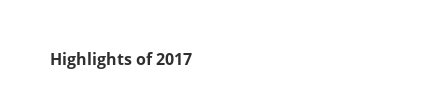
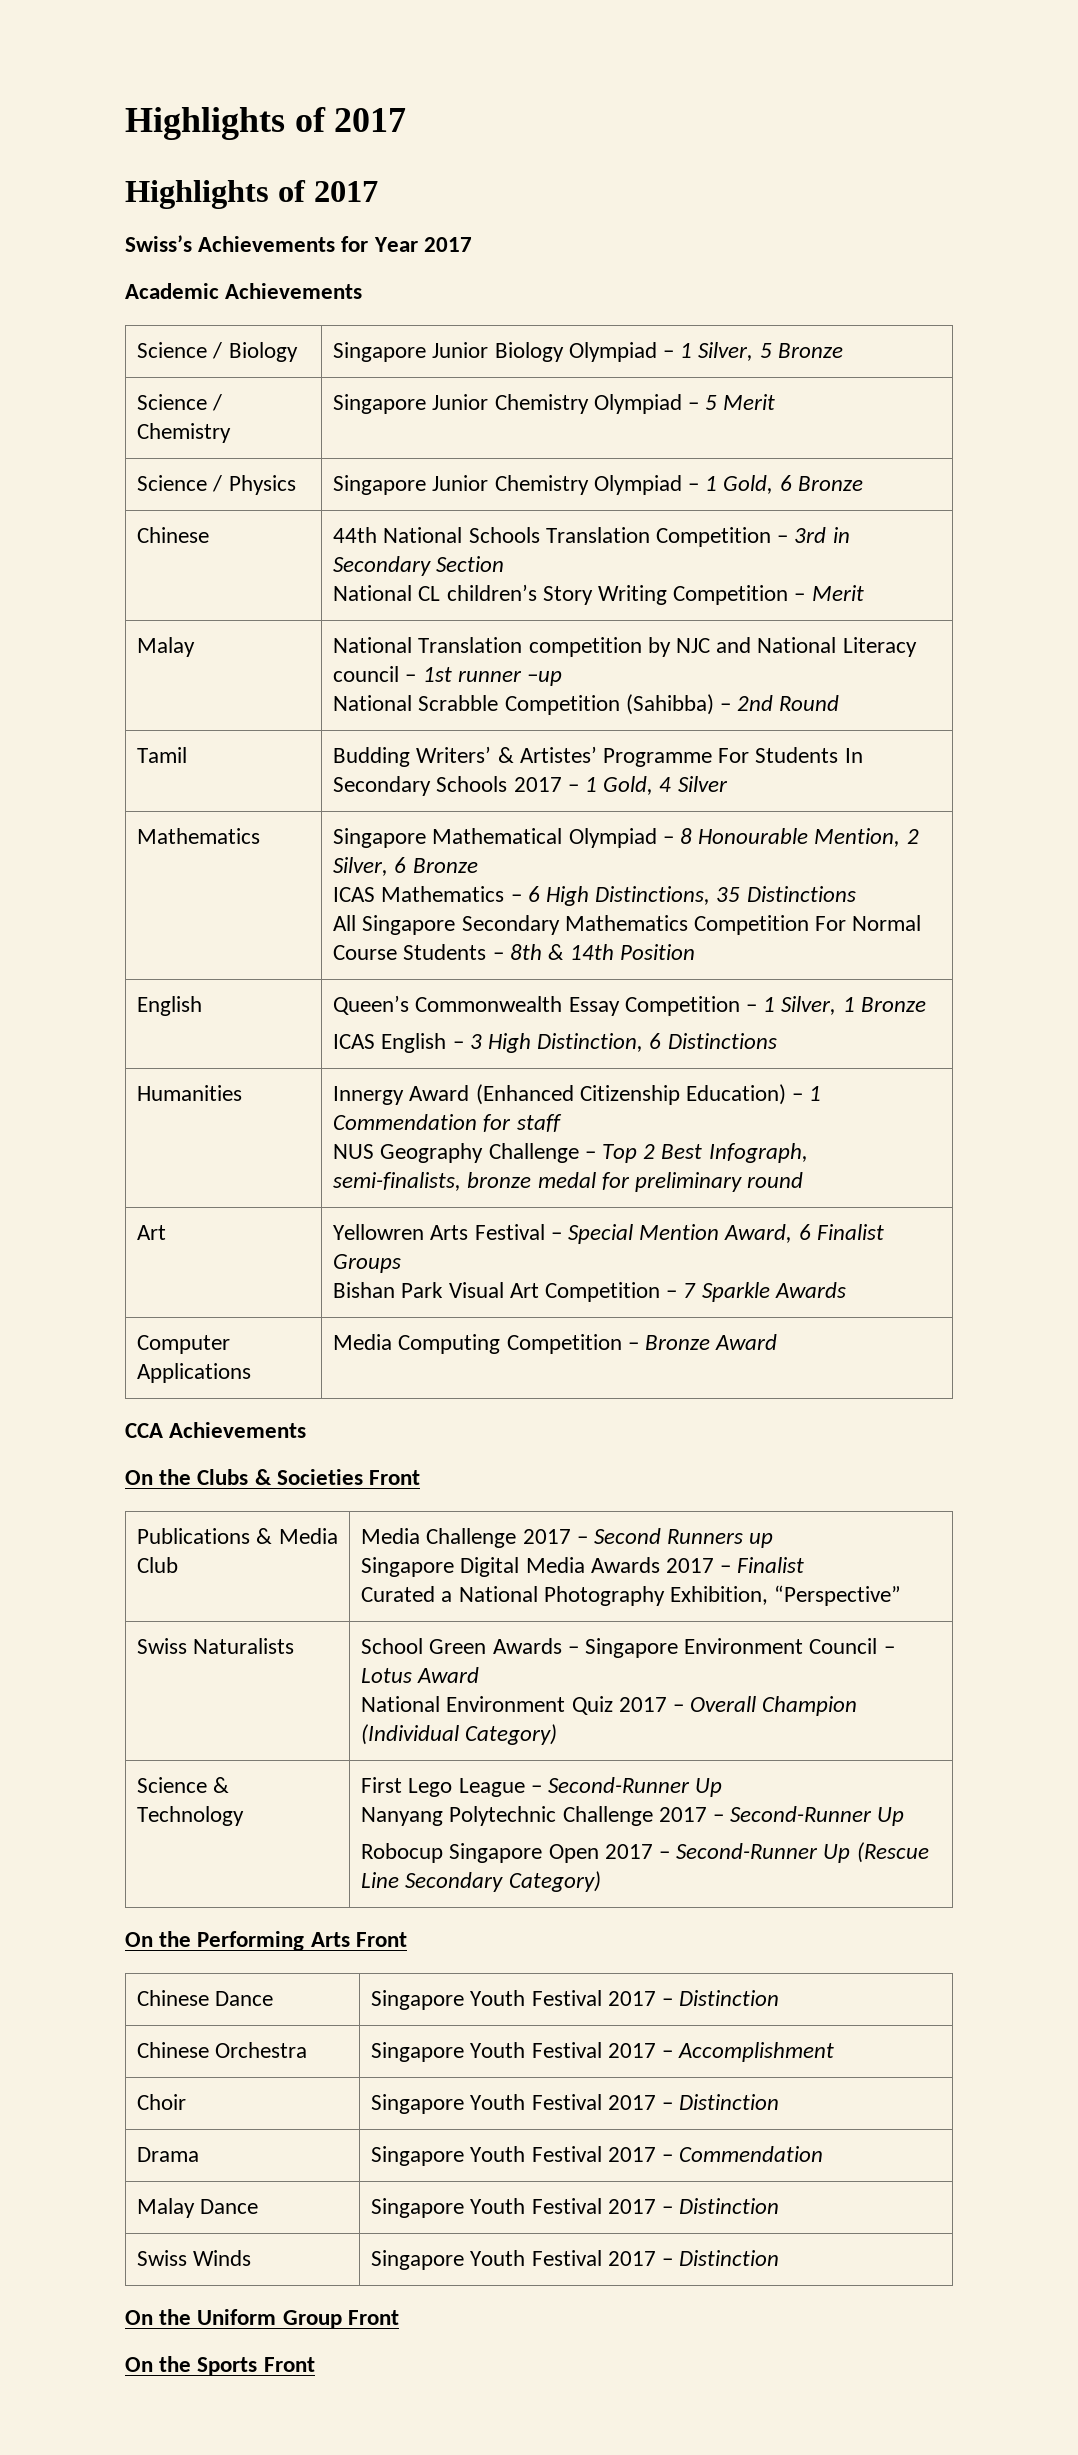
[50,52,193,69] Highlights of 2017 -> [125,107,407,140] [125,180,378,209] [125,235,472,252] [125,283,363,299] [137,342,298,362] [333,342,843,362] [137,394,223,411] [137,423,232,443] [333,394,776,414] [137,475,296,495] [333,475,863,495] [137,527,210,543] [333,527,850,547] [333,556,505,576] [333,584,864,605] [137,637,196,657] [333,637,917,657] [333,666,562,686] [333,694,840,715] [137,747,188,763] [333,746,863,767] [333,776,728,796] [137,828,261,844] [333,828,919,848] [333,857,478,876] [333,886,856,906] [333,915,922,935] [333,944,696,960] [137,996,203,1016] [333,995,926,1016] [333,1033,777,1053] [137,1085,243,1101] [333,1084,822,1105] [333,1114,562,1132] [333,1143,808,1163] [333,1172,804,1192] [137,1225,167,1240] [333,1224,884,1244] [333,1254,402,1273] [333,1282,846,1302] [137,1335,231,1354] [137,1363,252,1383] [333,1334,778,1354] [125,1422,307,1438] [125,1469,421,1485] [137,1528,338,1544] [137,1557,179,1573] [361,1528,774,1548] [361,1557,805,1577] [361,1585,902,1606] [137,1638,295,1654] [361,1638,895,1658] [361,1667,480,1683] [361,1696,858,1716] [361,1724,558,1745] [137,1777,230,1793] [137,1806,245,1826] [361,1777,723,1797] [361,1806,905,1826] [361,1842,929,1863] [361,1871,601,1892] [125,1931,407,1951] [137,1990,274,2006] [371,1990,780,2010] [137,2042,308,2058] [371,2042,835,2062] [137,2094,187,2110] [371,2094,780,2114] [137,2147,200,2162] [371,2146,824,2166] [137,2198,259,2218] [371,2198,780,2218] [137,2250,252,2266] [371,2250,780,2270] [125,2309,399,2329] [125,2356,315,2376] Highlights of 2017 // Highlights of 2017 // Swiss’s Achievements for Year 2017 // Academic Achievements // Science / Biology | Singapore Junior Biology Olympiad – 1 Silver, 5 Bronze // Science / Chemistry | Singapore Junior Chemistry Olympiad – 5 Merit // Science / Physics | Singapore Junior Chemistry Olympiad – 1 Gold, 6 Bronze // Chinese | 44th National Schools Translation Competition – 3rd in Secondary Section // National CL children’s Story Writing Competition – Merit // Malay | National Translation competition by NJC and National Literacy council – 1st runner –up // National Scrabble Competition (Sahibba) – 2nd Round // Tamil | Budding Writers’ & Artistes’ Programme For Students In Secondary Schools 2017 – 1 Gold, 4 Silver // Mathematics | Singapore Mathematical Olympiad – 8 Honourable Mention, 2 Silver, 6 Bronze // ICAS Mathematics – 6 High Distinctions, 35 Distinctions // All Singapore Secondary Mathematics Competition For Normal Course Students – 8th & 14th Position // English | Queen’s Commonwealth Essay Competition – 1 Silver, 1 Bronze // ICAS English – 3 High Distinction, 6 Distinctions // Humanities | Innergy Award (Enhanced Citizenship Education) – 1 Commendation for staff // NUS Geography Challenge – Top 2 Best Infograph, semi-finalists, bronze medal for preliminary round // Art | Yellowren Arts Festival – Special Mention Award, 6 Finalist Groups // Bishan Park Visual Art Competition – 7 Sparkle Awards // Computer Applications | Media Computing Competition – Bronze Award // CCA Achievements // On the Clubs & Societies Front // Publications & Media Club | Media Challenge 2017 – Second Runners up // Singapore Digital Media Awards 2017 – Finalist // Curated a National Photography Exhibition, “Perspective” // Swiss Naturalists | School Green Awards – Singapore Environment Council – Lotus Award // National Environment Quiz 2017 – Overall Champion (Individual Category) // Science & Technology | First Lego League – Second-Runner Up // Nanyang Polytechnic Challenge 2017 – Second-Runner Up // Robocup Singapore Open 2017 – Second-Runner Up (Rescue Line Secondary Category) // On the Performing Arts Front // Chinese Dance | Singapore Youth Festival 2017 – Distinction // Chinese Orchestra | Singapore Youth Festival 2017 – Accomplishment // Choir | Singapore Youth Festival 2017 – Distinction // Drama | Singapore Youth Festival 2017 – Commendation // Malay Dance | Singapore Youth Festival 2017 – Distinction // Swiss Winds | Singapore Youth Festival 2017 – Distinction // On the Uniform Group Front // On the Sports Front

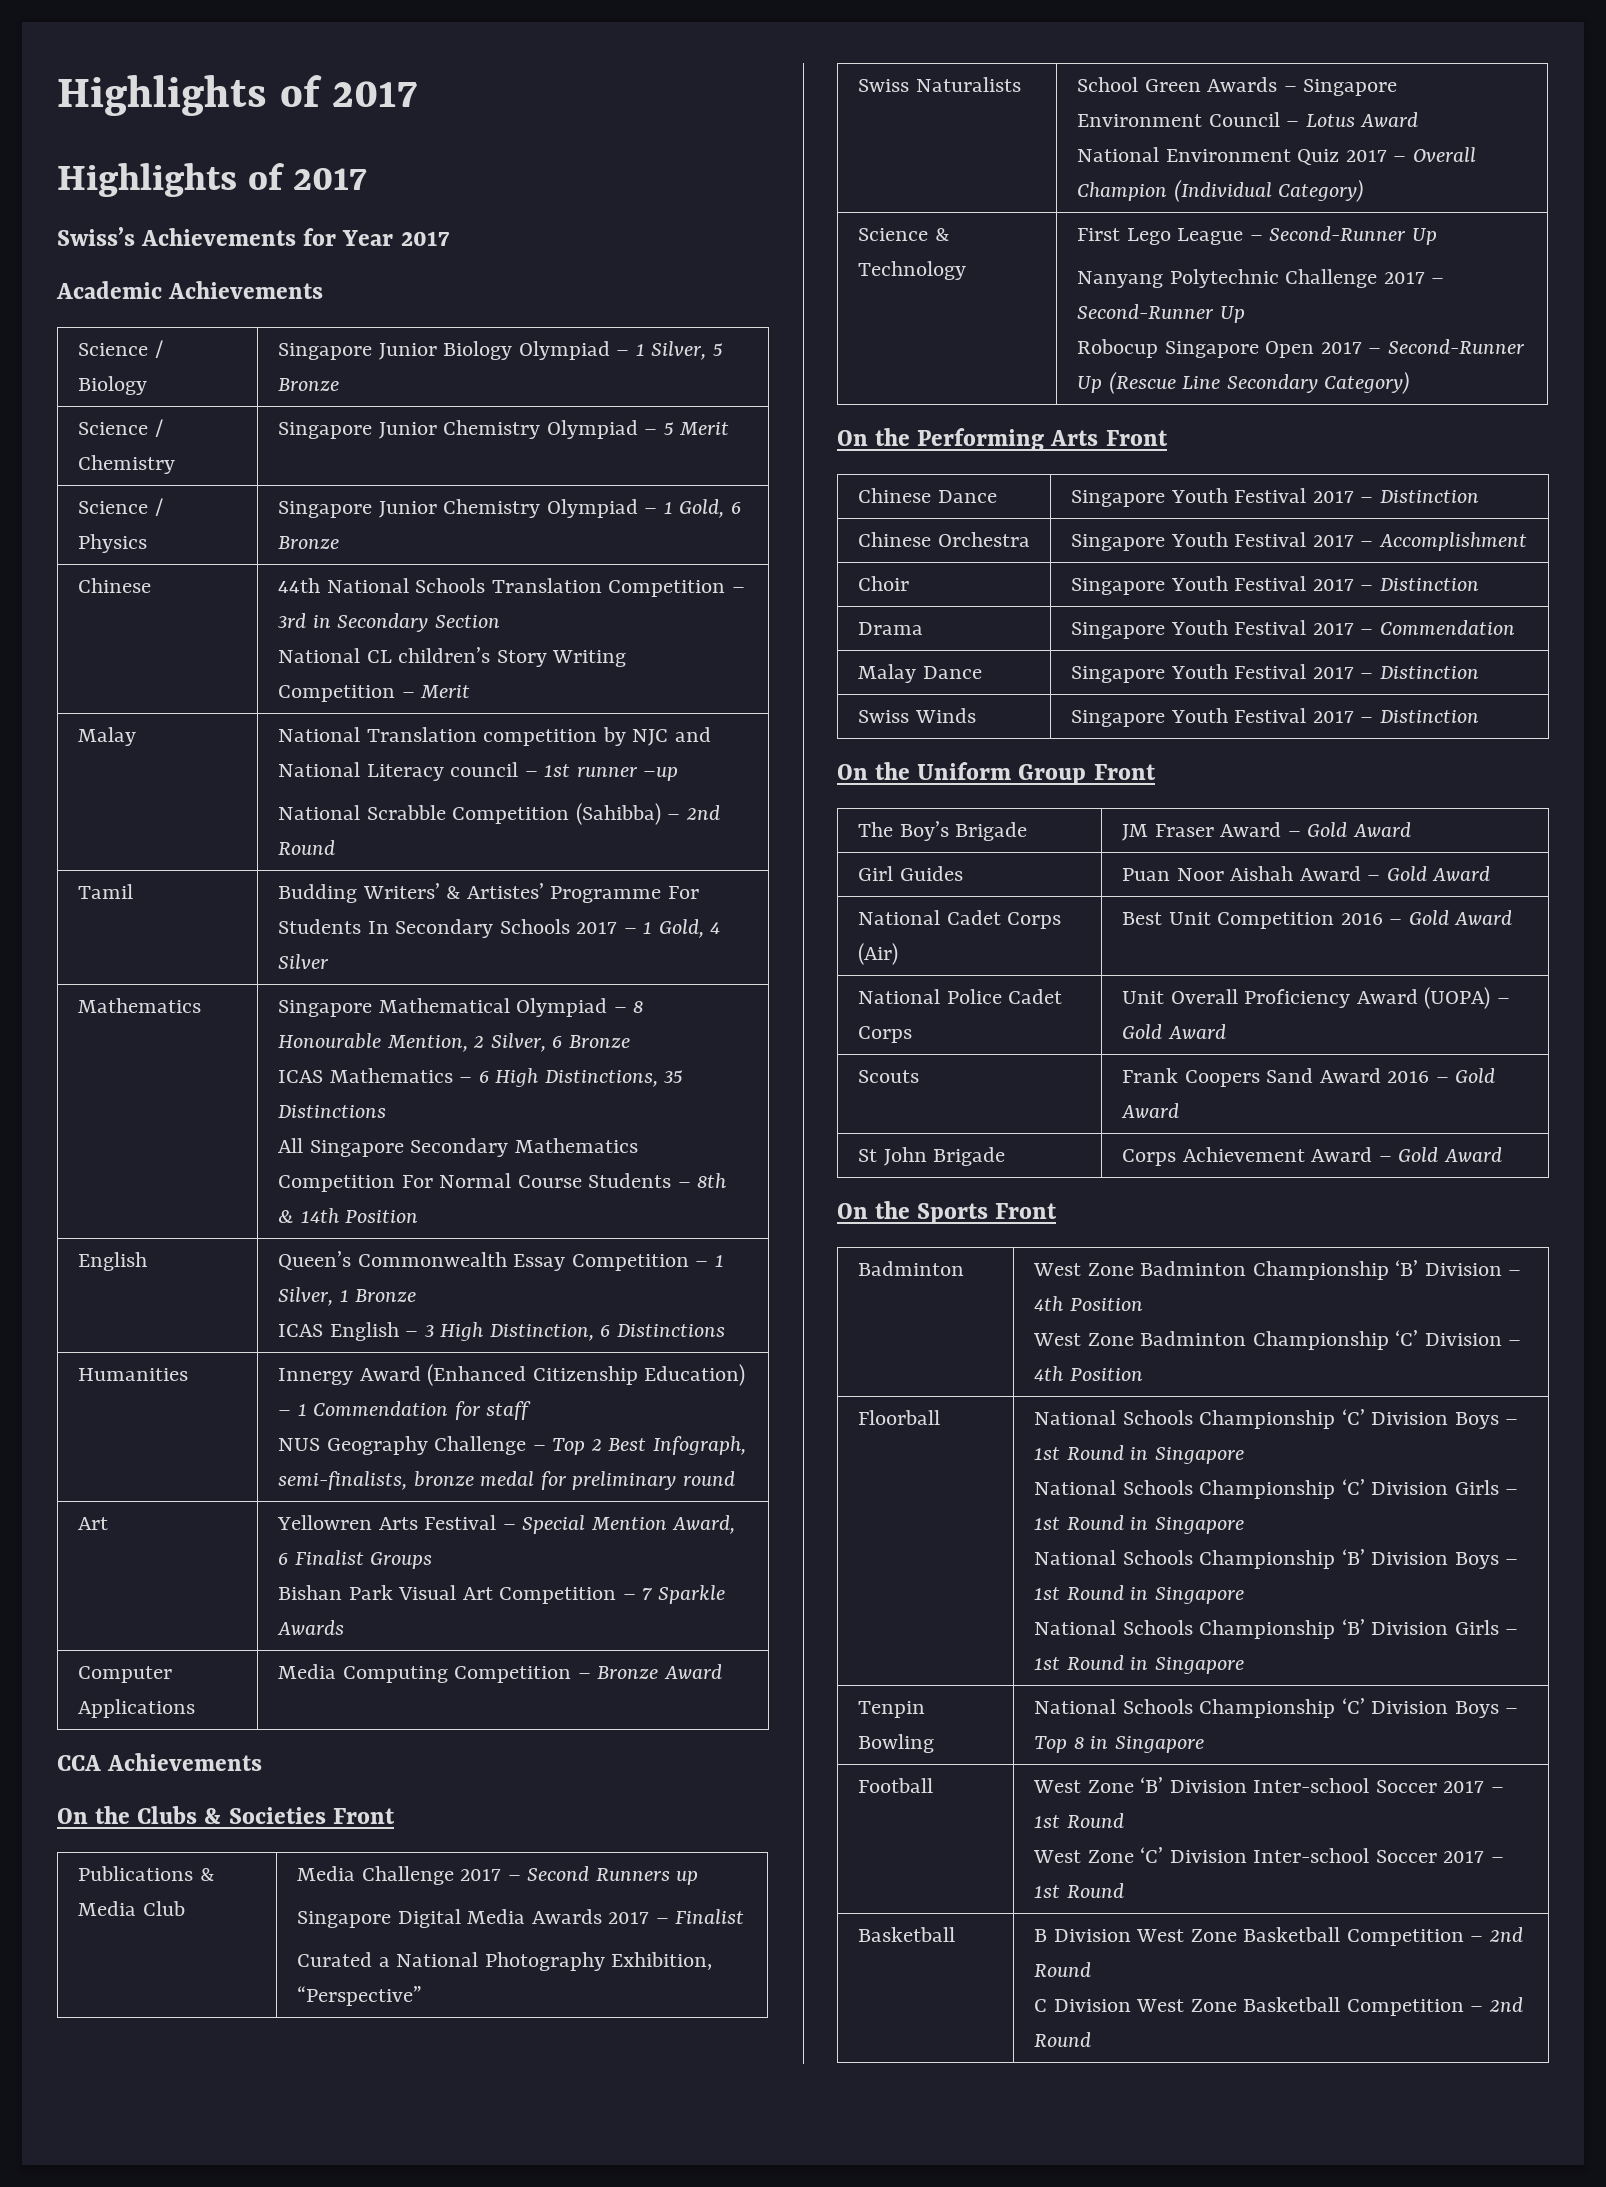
[125,2356,315,2376] // On the Sports Front -> [858,821,1028,841] [1122,822,1411,841] [858,866,963,881] [1122,866,1491,881] [858,910,1062,929] [858,943,899,965] [1122,910,1513,929] [858,989,1063,1004] [858,1026,913,1043] [1122,987,1510,1009] [1122,1024,1226,1039] [858,1070,920,1083] [1122,1068,1496,1087] [1121,1103,1180,1118] [858,1147,1006,1166] [1122,1147,1502,1166] [837,1201,1058,1224] [858,1261,965,1276] [1033,1260,1522,1280] [1034,1296,1143,1311] [1033,1330,1522,1350] [1034,1366,1143,1381] [858,1410,941,1425] [1034,1409,1519,1429] [1034,1445,1244,1464] [1034,1479,1519,1499] [1034,1515,1244,1534] [1034,1549,1519,1569] [1034,1585,1244,1604] [1034,1619,1519,1639] [1034,1655,1244,1674] [858,1701,926,1718] [858,1734,935,1753] [1034,1698,1519,1718] [1034,1736,1204,1753] [858,1778,934,1793] [1033,1777,1504,1793] [1034,1813,1124,1828] [1033,1847,1504,1863] [1034,1883,1124,1898] [858,1927,956,1942] [1034,1927,1523,1946] [1034,1962,1092,1977] [1034,1997,1523,2016] [1034,2032,1092,2047] // The Boy’s Brigade | JM Fraser Award – Gold Award // Girl Guides | Puan Noor Aishah Award – Gold Award // National Cadet Corps (Air) | Best Unit Competition 2016 – Gold Award // National Police Cadet Corps | Unit Overall Proficiency Award (UOPA) – Gold Award // Scouts | Frank Coopers Sand Award 2016 – Gold Award // St John Brigade | Corps Achievement Award – Gold Award // On the Sports Front // Badminton | West Zone Badminton Championship ‘B’ Division – 4th Position // West Zone Badminton Championship ‘C’ Division – 4th Position // Floorball | National Schools Championship ‘C’ Division Boys – 1st Round in Singapore // National Schools Championship ‘C’ Division Girls – 1st Round in Singapore // National Schools Championship ‘B’ Division Boys – 1st Round in Singapore // National Schools Championship ‘B’ Division Girls – 1st Round in Singapore // Tenpin Bowling | National Schools Championship ‘C’ Division Boys – Top 8 in Singapore // Football | West Zone ‘B’ Division Inter-school Soccer 2017 – 1st Round // West Zone ‘C’ Division Inter-school Soccer 2017 – 1st Round // Basketball | B Division West Zone Basketball Competition – 2nd Round // C Division West Zone Basketball Competition – 2nd Round

